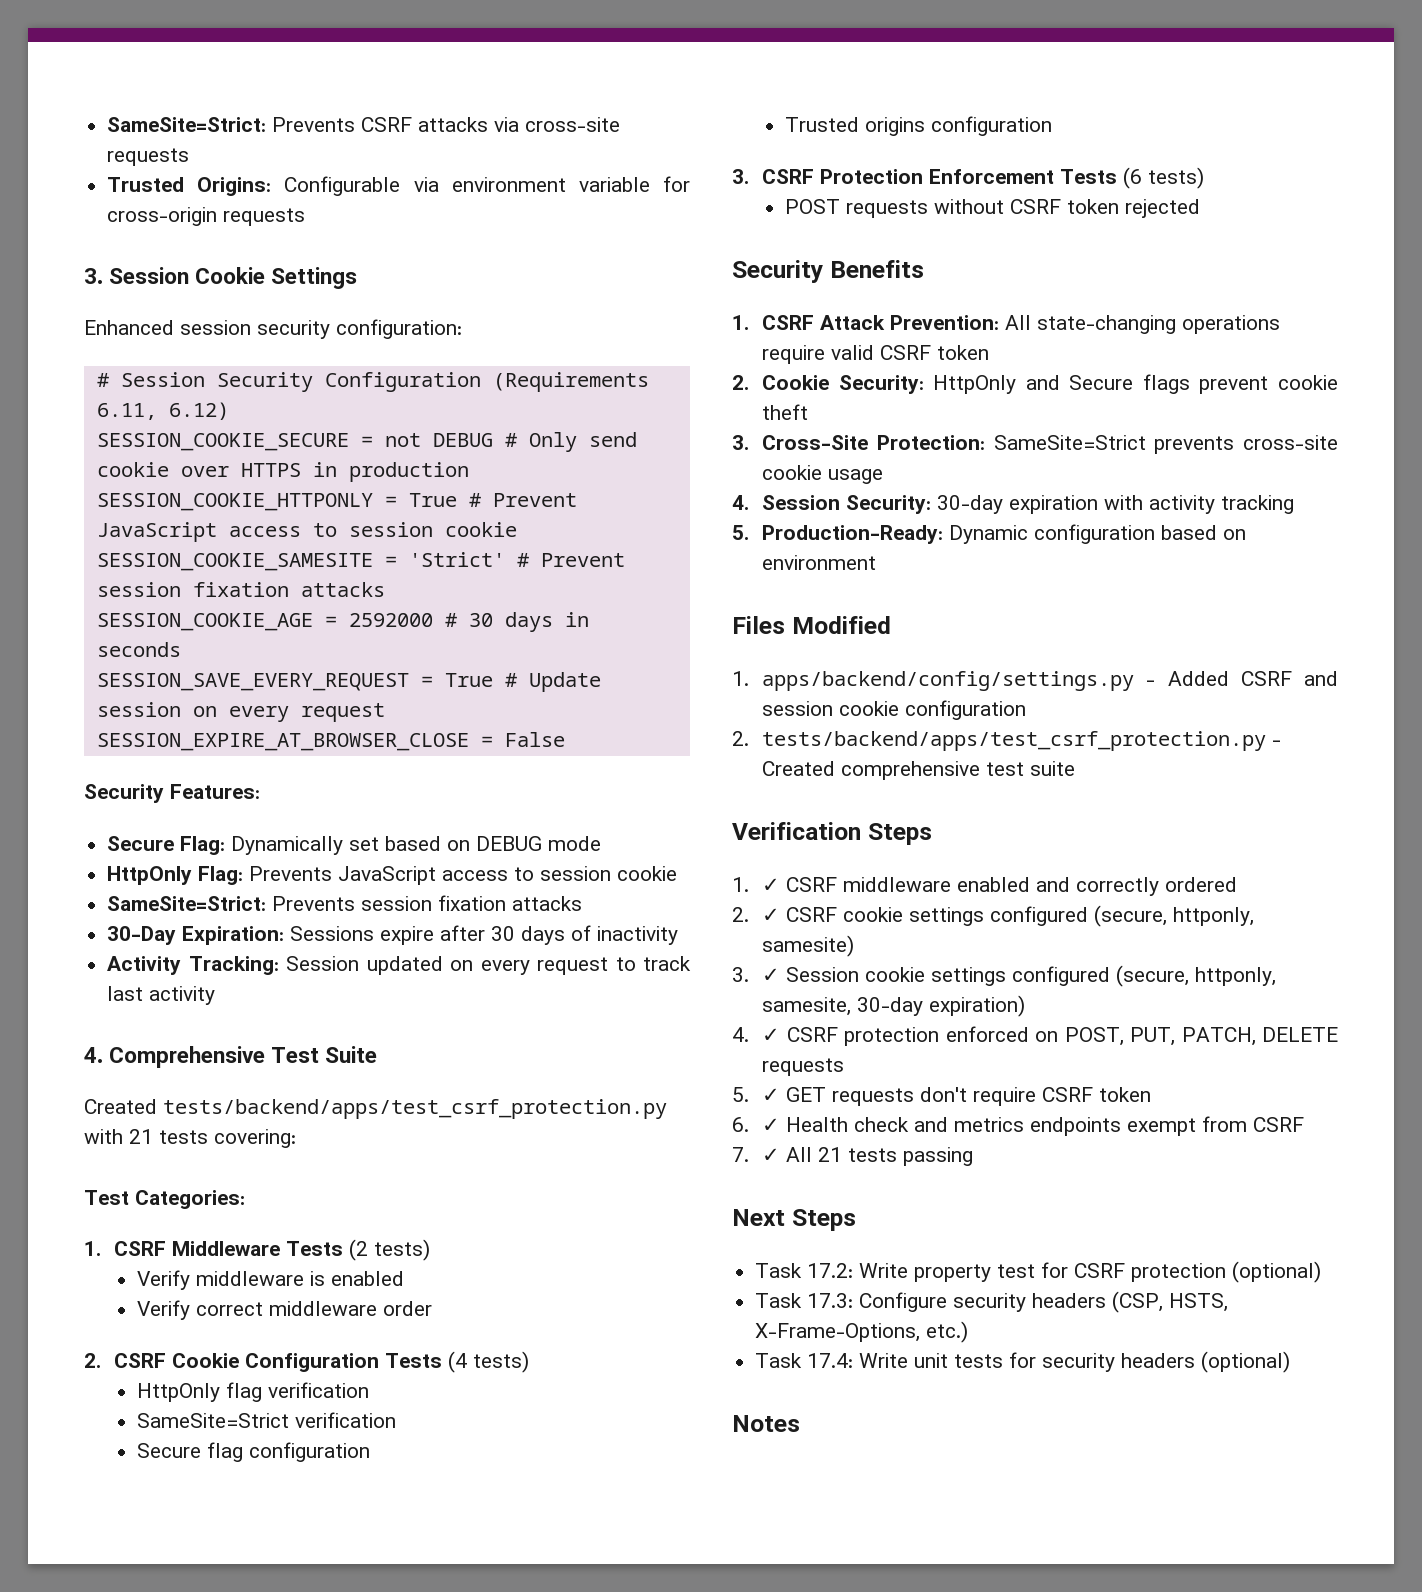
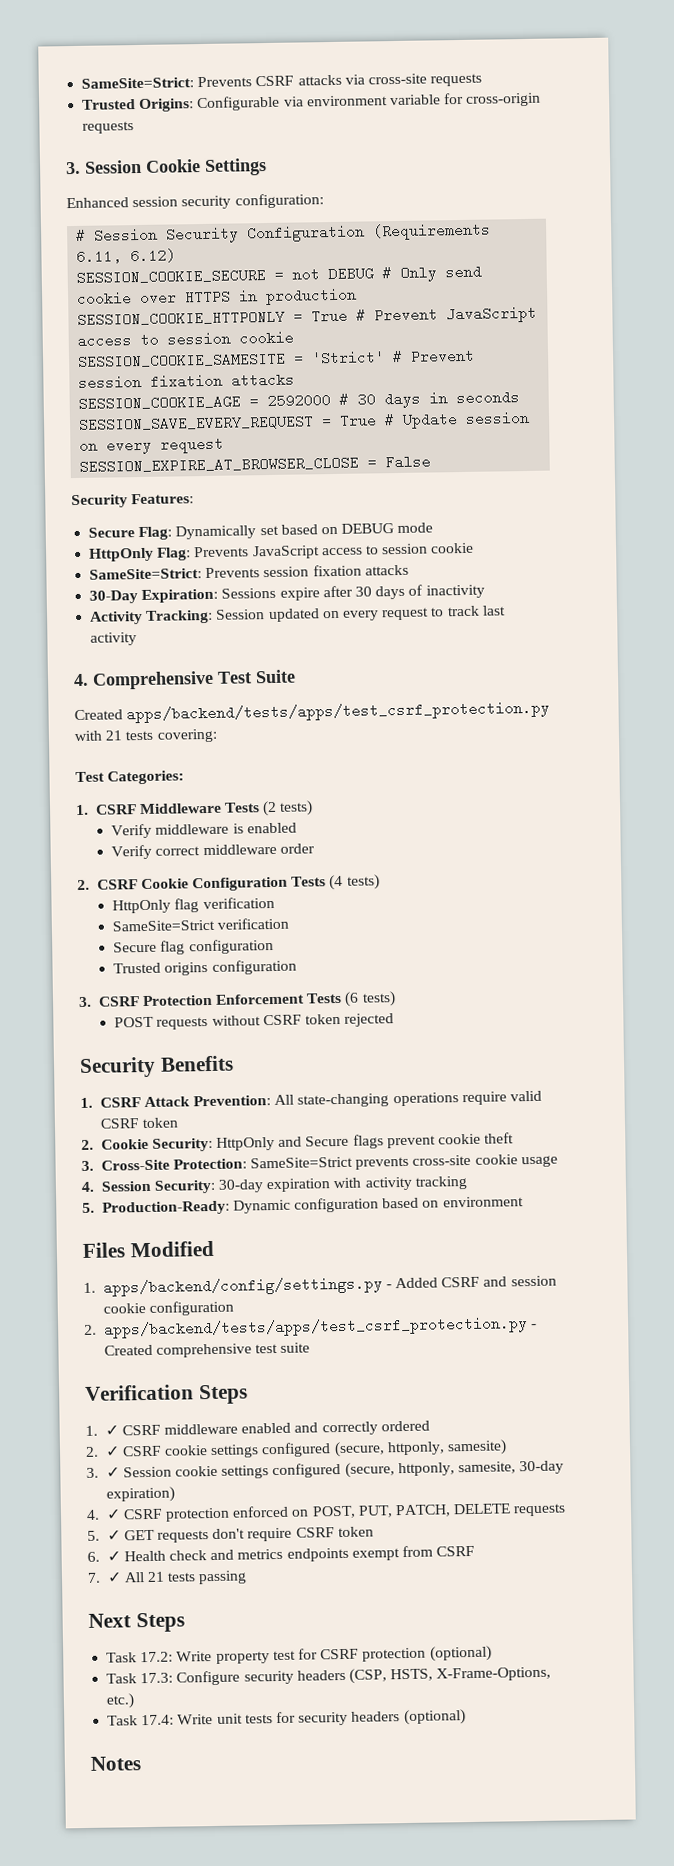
[163,1099,667,1119] tests/backend/apps/test_csrf_protection.py -> [126,700,551,724] apps/backend/tests/apps/test_csrf_protection.py
[762,731,1267,751] tests/backend/apps/test_csrf_protection.py -> [103,1316,528,1339] apps/backend/tests/apps/test_csrf_protection.py

